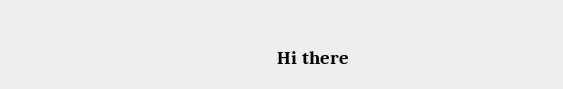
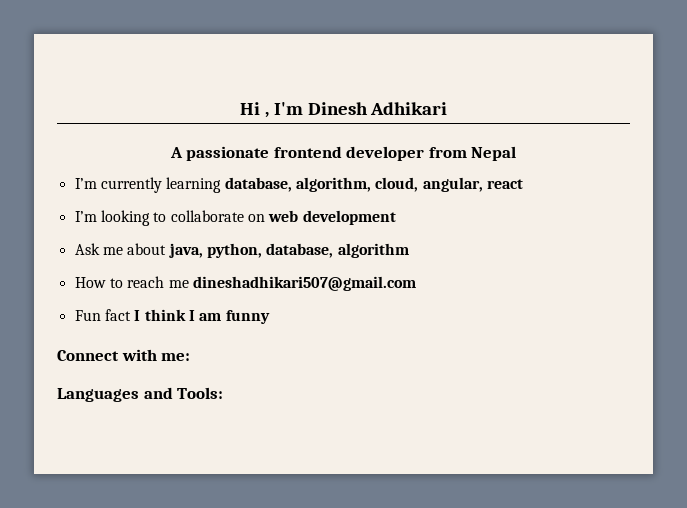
[301,51,349,64] there -> [264,102,448,118] [169,146,517,161] [74,177,523,193] [74,210,396,226] [74,243,409,258] [74,276,416,291] [74,309,270,324] [57,349,191,361] [57,387,224,402] , I'm Dinesh Adhikari // A passionate frontend developer from Nepal // I’m currently learning database, algorithm, cloud, angular, react // I’m looking to collaborate on web development // Ask me about java, python, database, algorithm // How to reach me dineshadhikari507@gmail.com // Fun fact I think I am funny // Connect with me: // Languages and Tools:

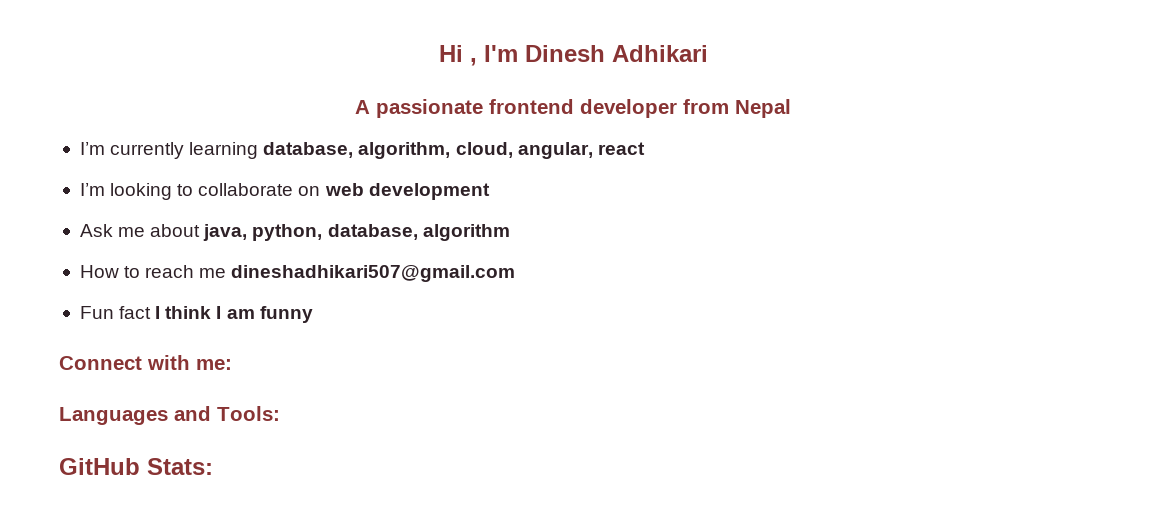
(224, 393) none -> [59,458,213,475] // GitHub Stats:

